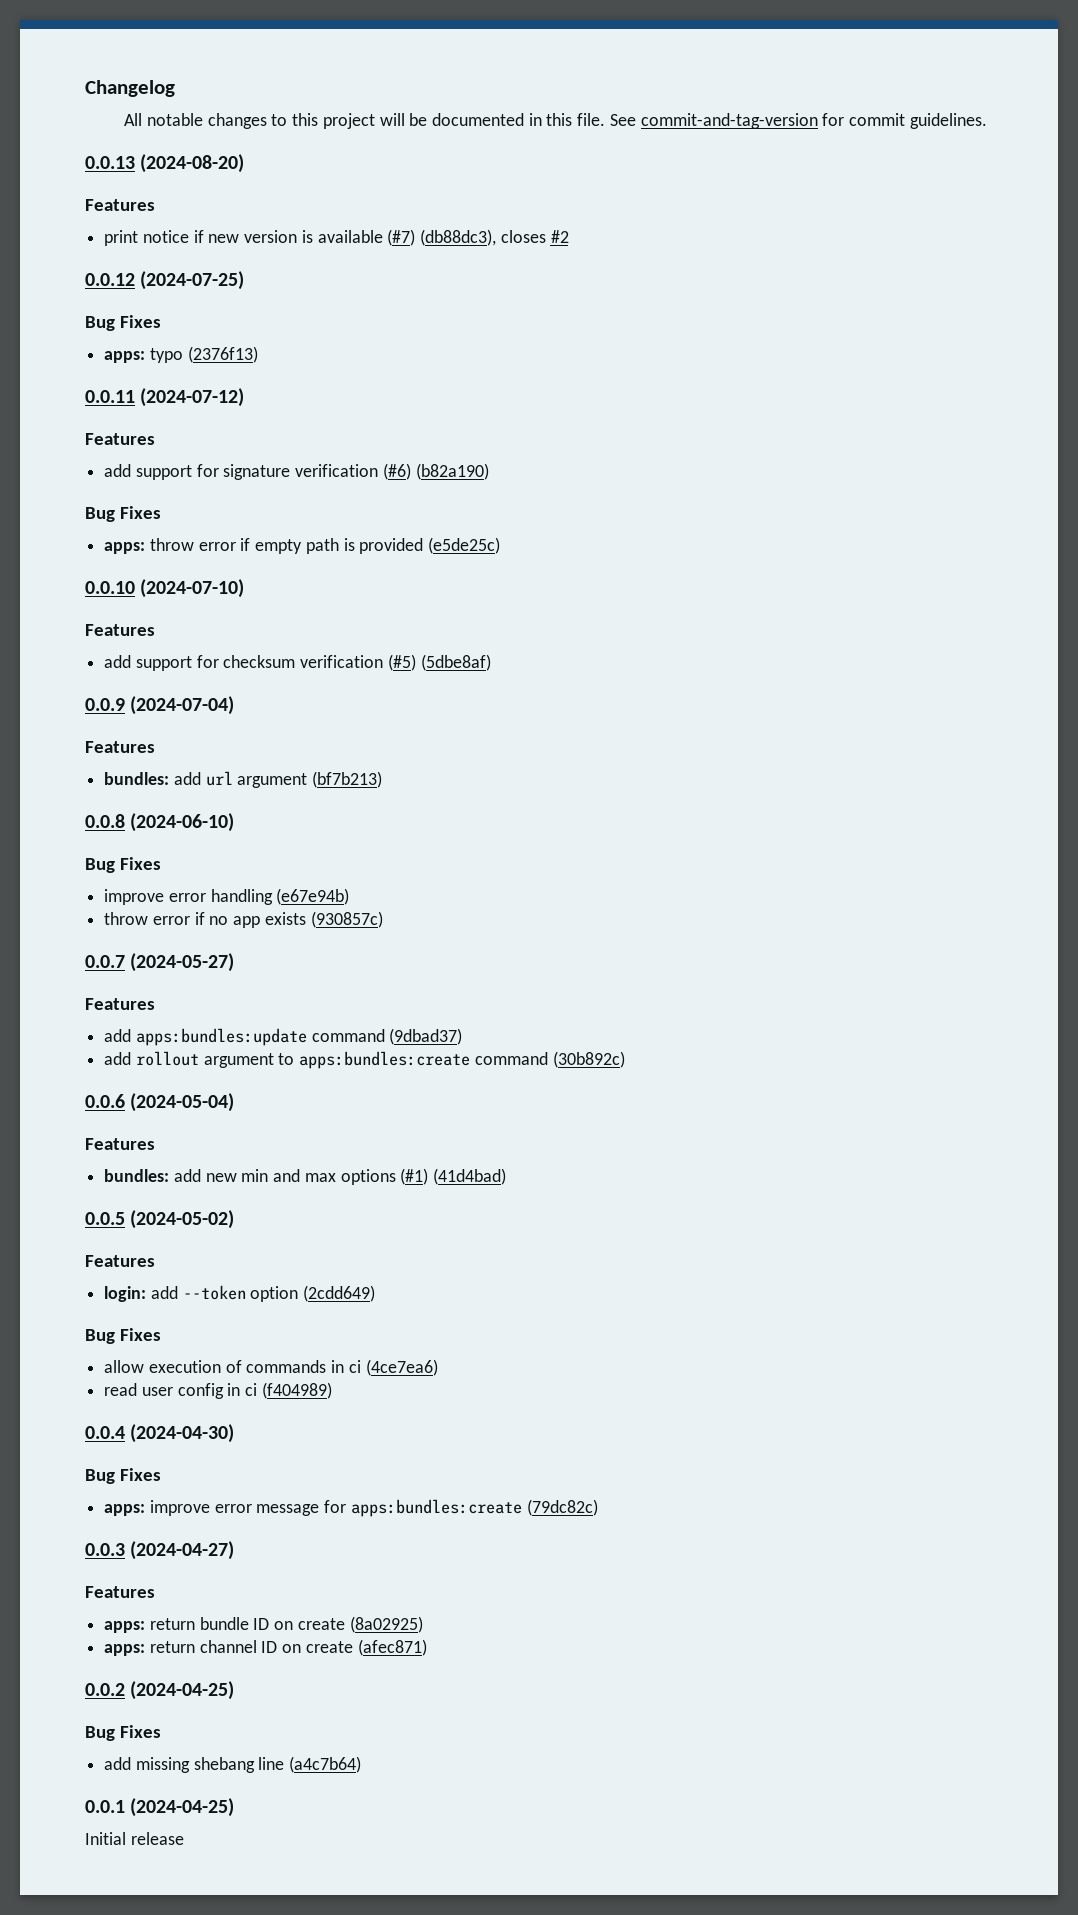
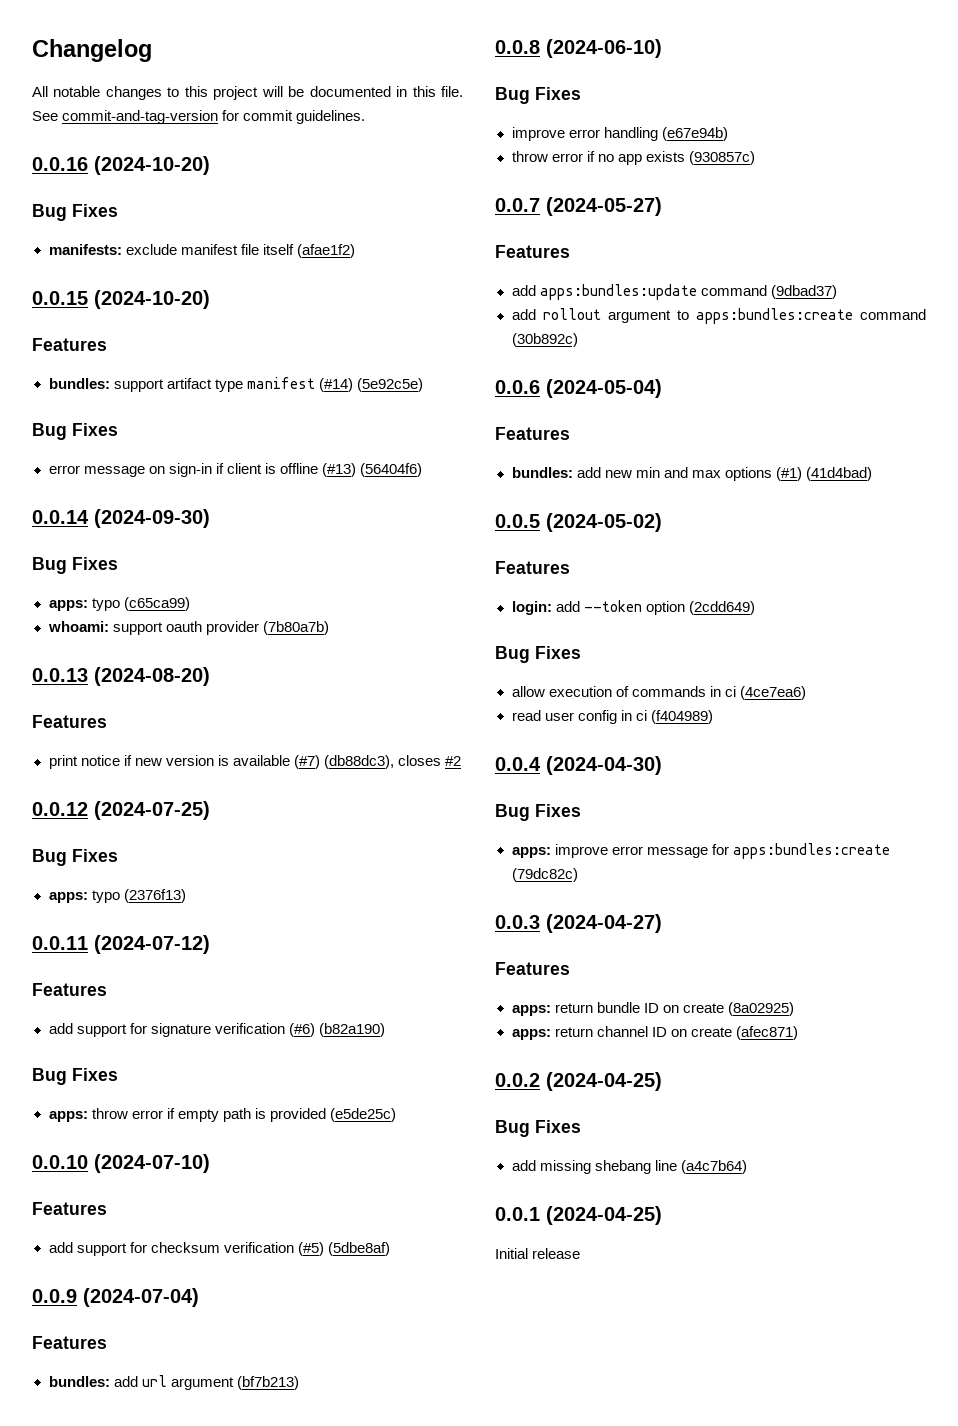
(987, 121) none -> [32,156,210,175] [32,204,118,221] [48,244,355,258] [32,290,210,309] [32,338,107,351] [48,377,423,392] [32,423,118,440] [48,463,422,477] [32,509,210,528] [32,557,118,574] [48,597,190,611] [47,621,329,635] // 0.0.16 (2024-10-20) // Bug Fixes // manifests: exclude manifest file itself (afae1f2) // 0.0.15 (2024-10-20) // Features // bundles: support artifact type manifest (#14) (5e92c5e) // Bug Fixes // error message on sign-in if client is offline (#13) (56404f6) // 0.0.14 (2024-09-30) // Bug Fixes // apps: typo (c65ca99) // whoami: support oauth provider (7b80a7b)

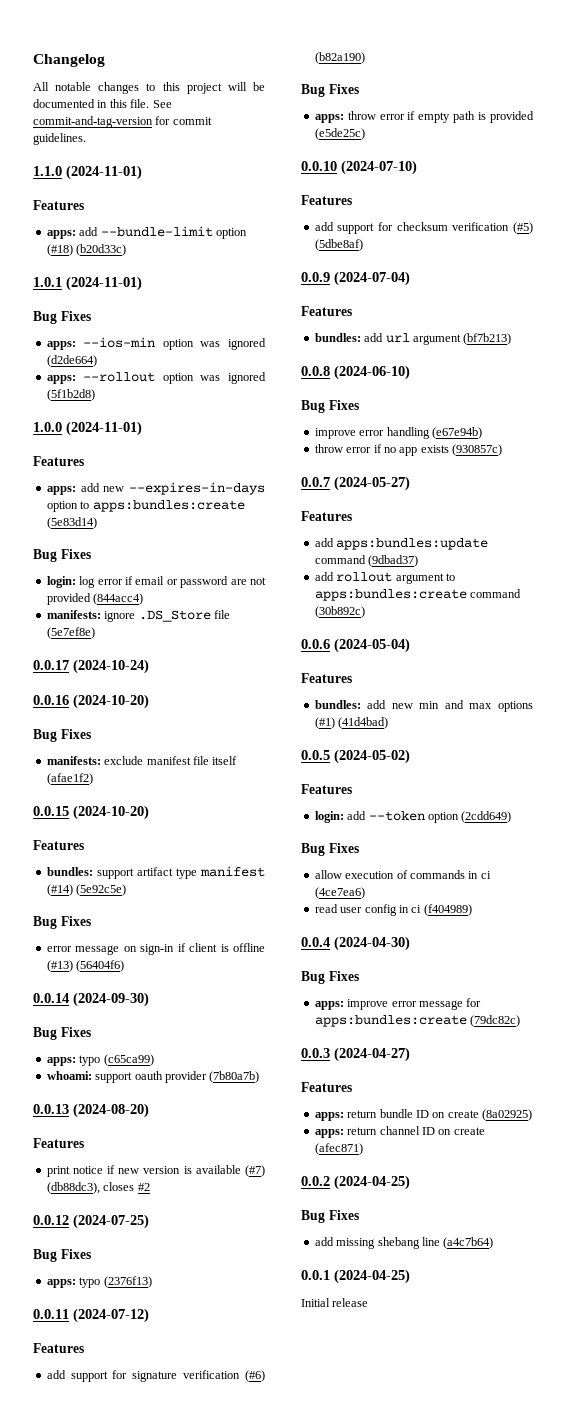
(366, 117) none -> [33,165,142,180] [33,200,84,210] [46,226,247,239] [46,244,127,256] [33,276,142,291] [33,311,91,324] [46,337,266,350] [46,355,97,367] [46,372,266,384] [46,389,95,401] [33,421,142,436] [33,456,84,466] [46,482,265,495] [46,500,245,512] [46,517,97,529] [33,549,91,562] [46,576,266,588] [46,593,144,605] [46,610,230,622] [46,627,95,639] [33,659,149,674] // 1.1.0 (2024-11-01) // Features // apps: add --bundle-limit option (#18) (b20d33c) // 1.0.1 (2024-11-01) // Bug Fixes // apps: --ios-min option was ignored (d2de664) // apps: --rollout option was ignored (5f1b2d8) // 1.0.0 (2024-11-01) // Features // apps: add new --expires-in-days option to apps:bundles:create (5e83d14) // Bug Fixes // login: log error if email or password are not provided (844acc4) // manifests: ignore .DS_Store file (5e7ef8e) // 0.0.17 (2024-10-24)

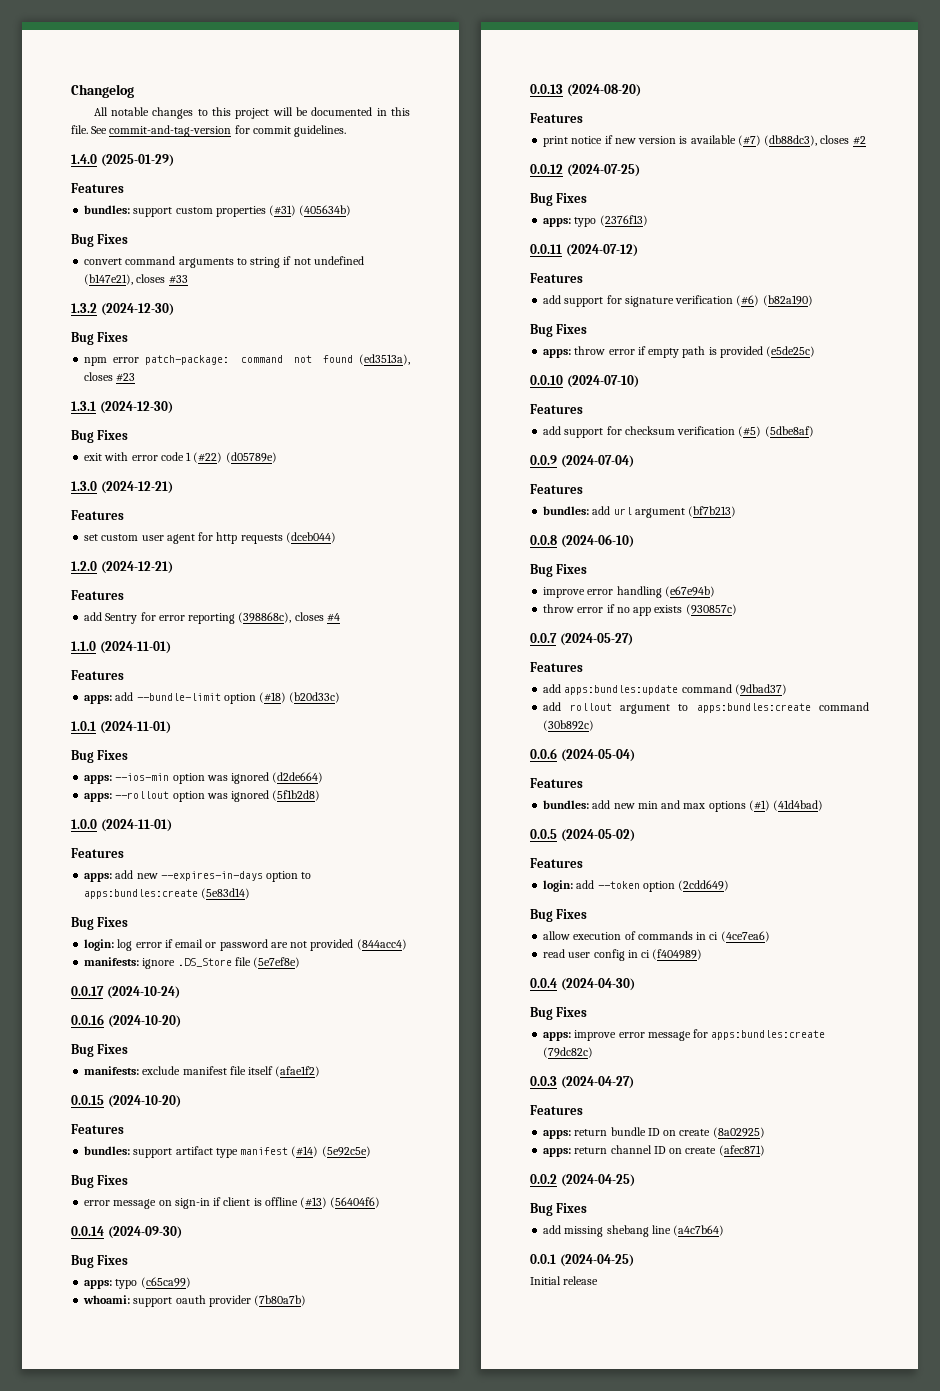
(86, 139) none -> [71,154,174,167] [71,183,124,193] [84,205,352,217] [71,234,129,247] [84,256,364,268] [84,274,188,285] [71,303,174,316] [71,332,129,345] [84,354,411,366] [84,372,136,382] [71,401,173,414] [71,430,129,443] [84,452,277,463] [71,481,173,494] [71,510,124,520] [84,532,336,544] [71,561,173,574] [71,590,124,600] [84,612,340,624] // 1.4.0 (2025-01-29) // Features // bundles: support custom properties (#31) (405634b) // Bug Fixes // convert command arguments to string if not undefined (b147e21), closes #33 // 1.3.2 (2024-12-30) // Bug Fixes // npm error patch-package: command not found (ed3513a), closes #23 // 1.3.1 (2024-12-30) // Bug Fixes // exit with error code 1 (#22) (d05789e) // 1.3.0 (2024-12-21) // Features // set custom user agent for http requests (dceb044) // 1.2.0 (2024-12-21) // Features // add Sentry for error reporting (398868c), closes #4

